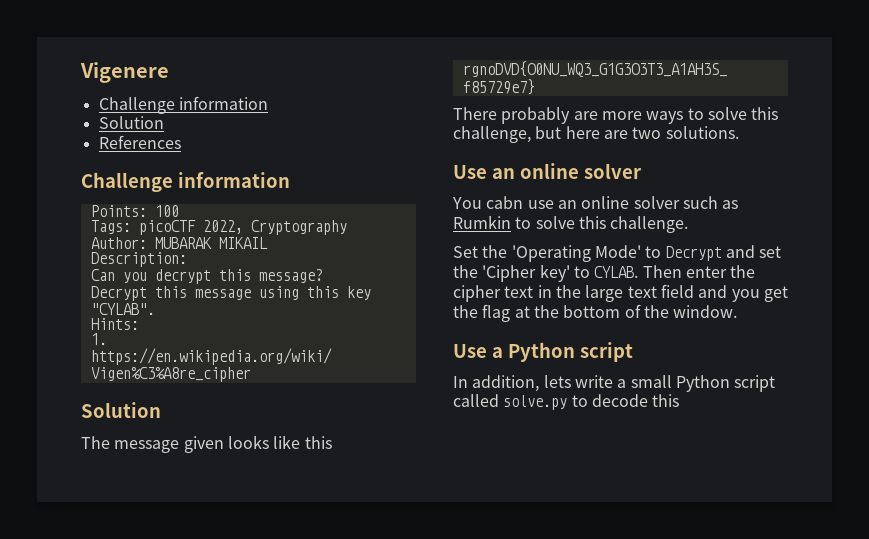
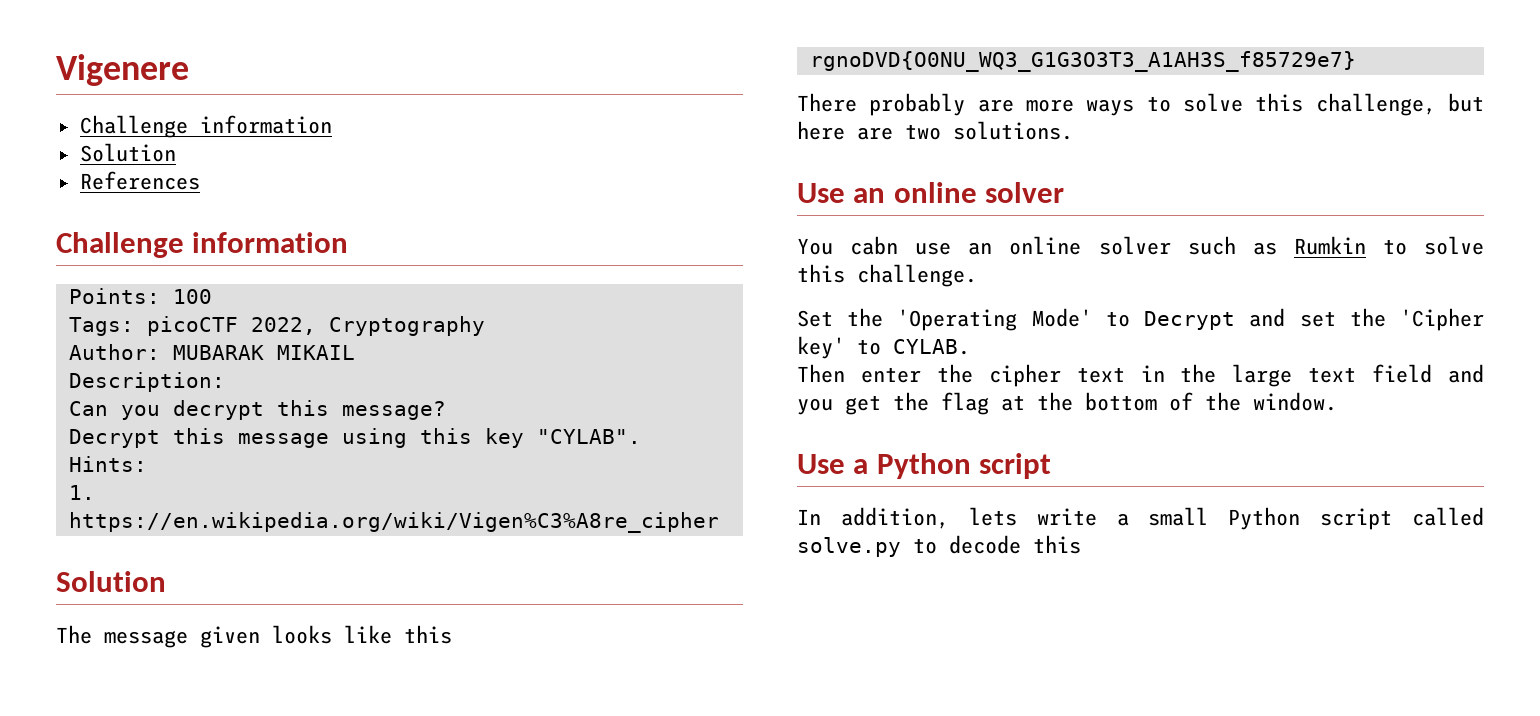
(639, 272) none -> (970, 347) //

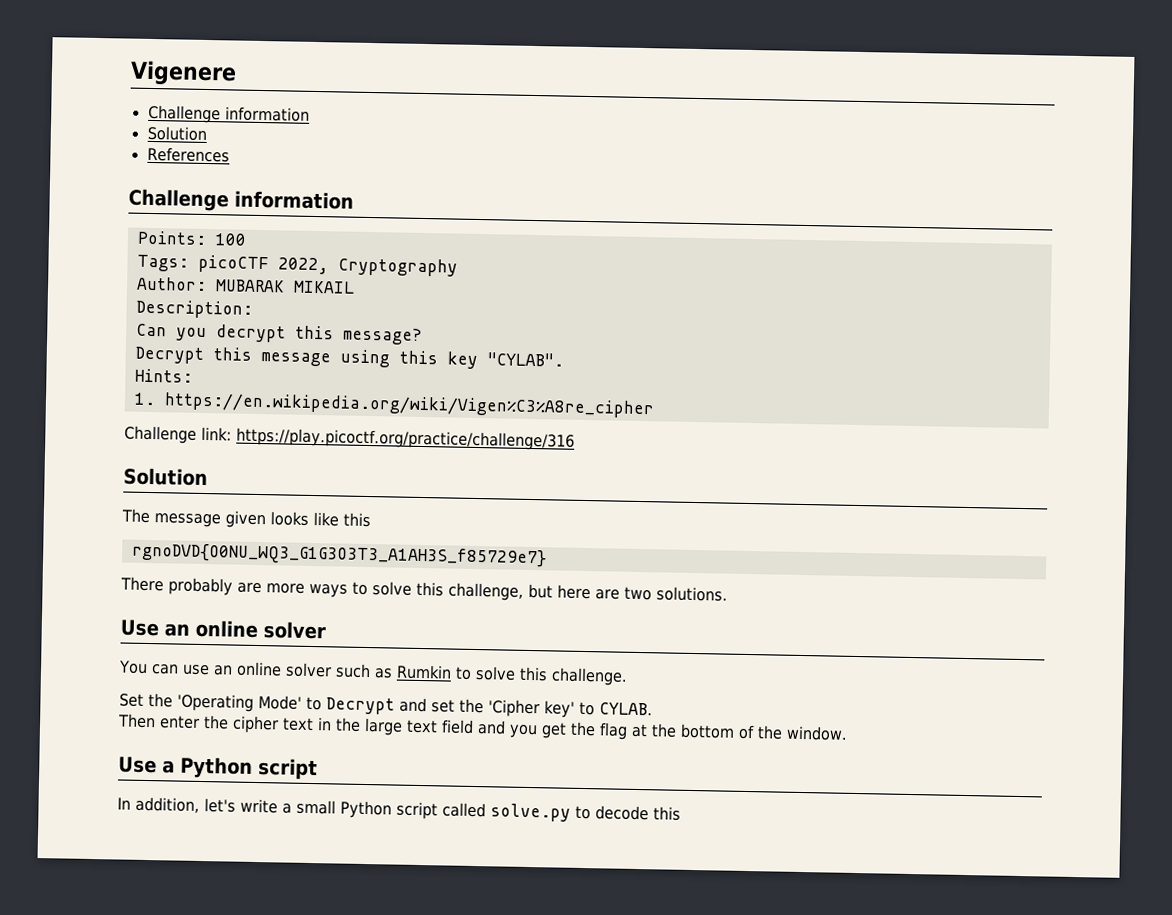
(719, 522) none -> [124,425,575,451] // Challenge link: https://play.picoctf.org/practice/challenge/316
[850,236,899,255] cabn -> [150,664,179,675] can
[968,507,1017,526] lets -> [204,798,236,813] let's

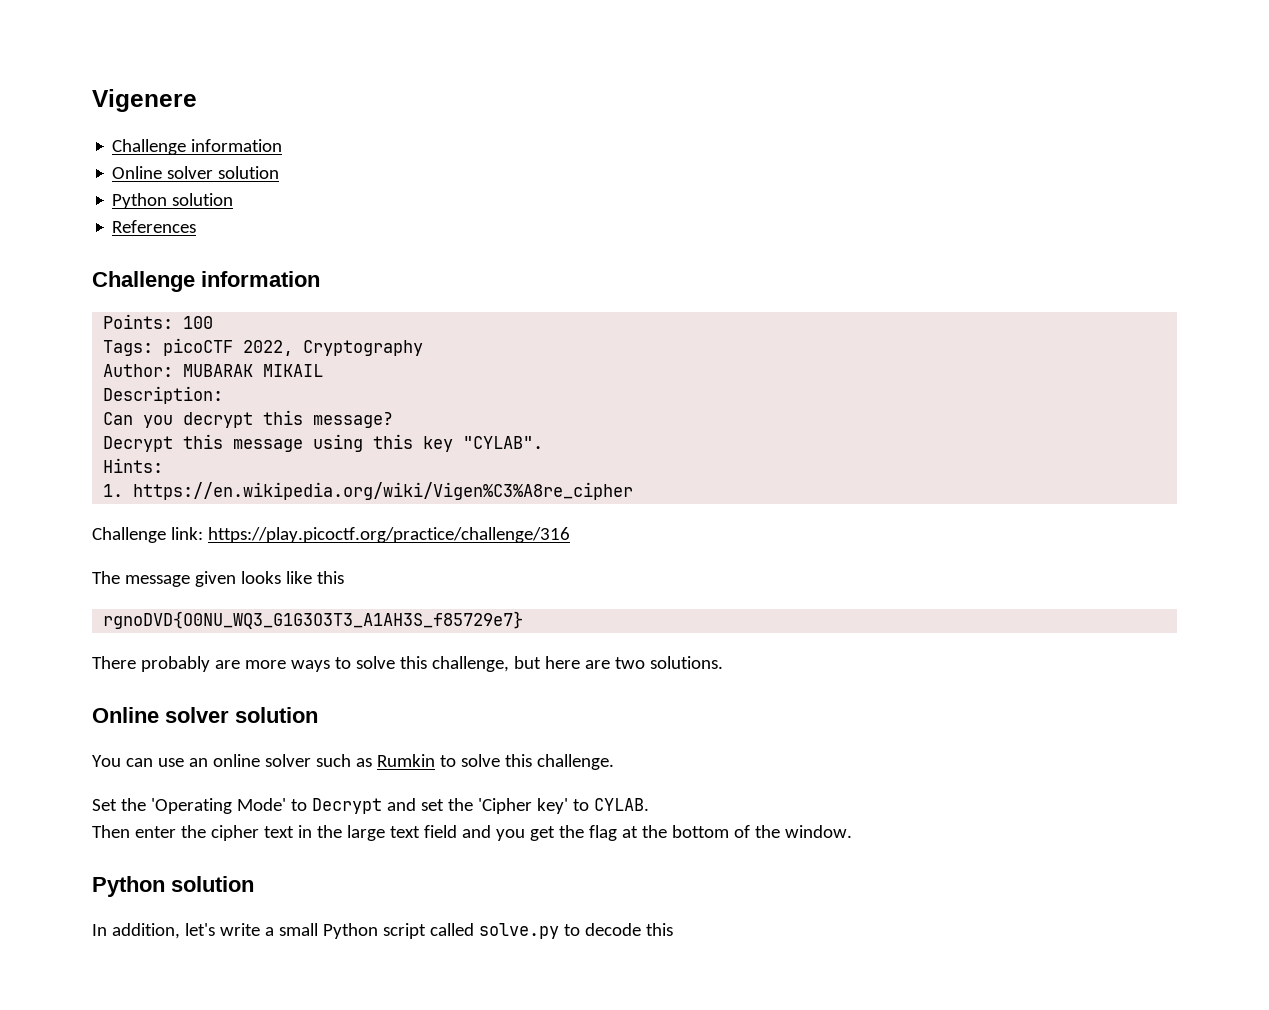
[146,125,207,141] Solution -> [112,166,280,179] [112,193,234,209] Online solver solution // Python solution
[123,467,208,487] // Solution -> (570, 535) none
[120,619,326,640] Use an online solver -> [92,707,318,723] Online solver solution
[118,756,318,781] Use a Python script -> [92,876,254,897] Python solution

